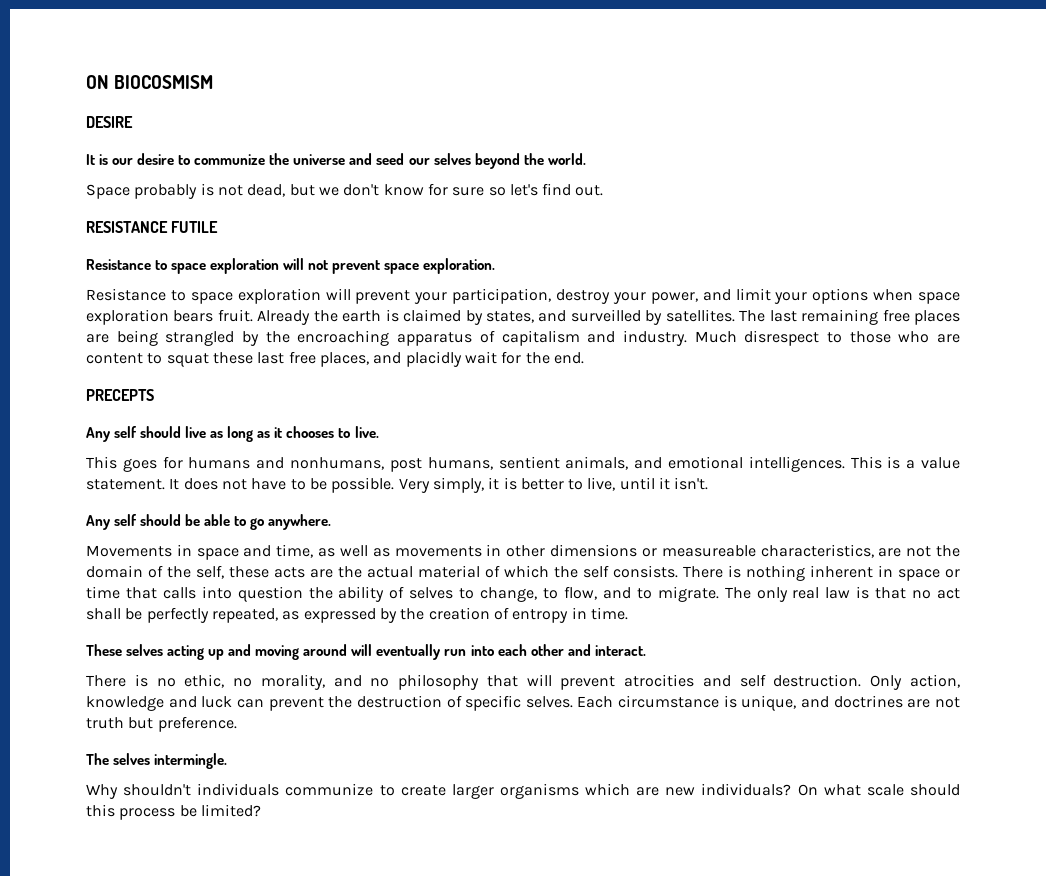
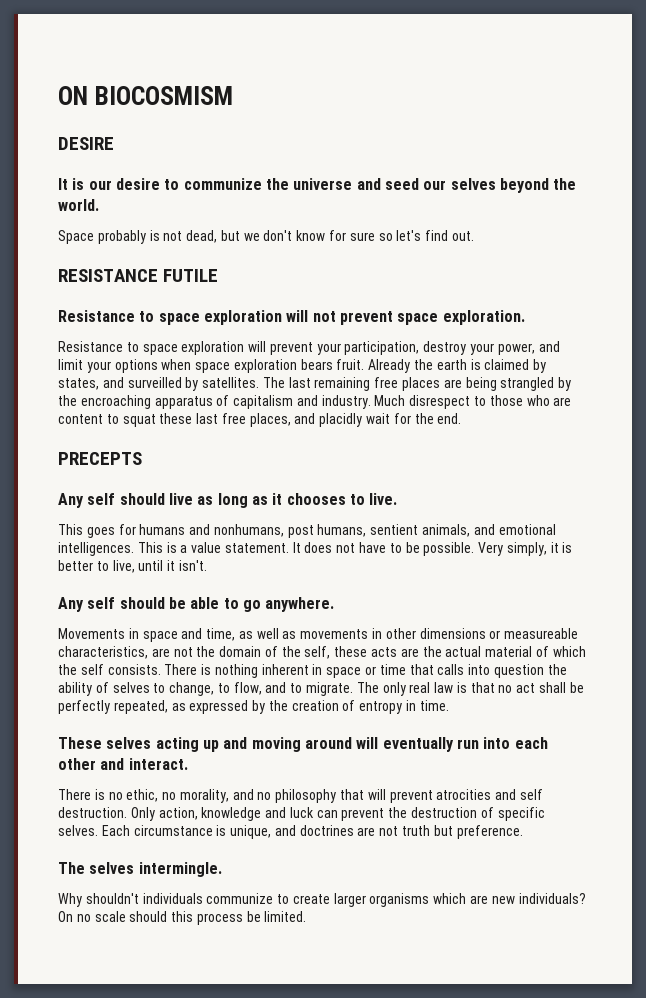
[823,784,861,796] what -> [76,914,91,922] no
[200,804,261,817] limited? -> [264,911,307,922] limited.

